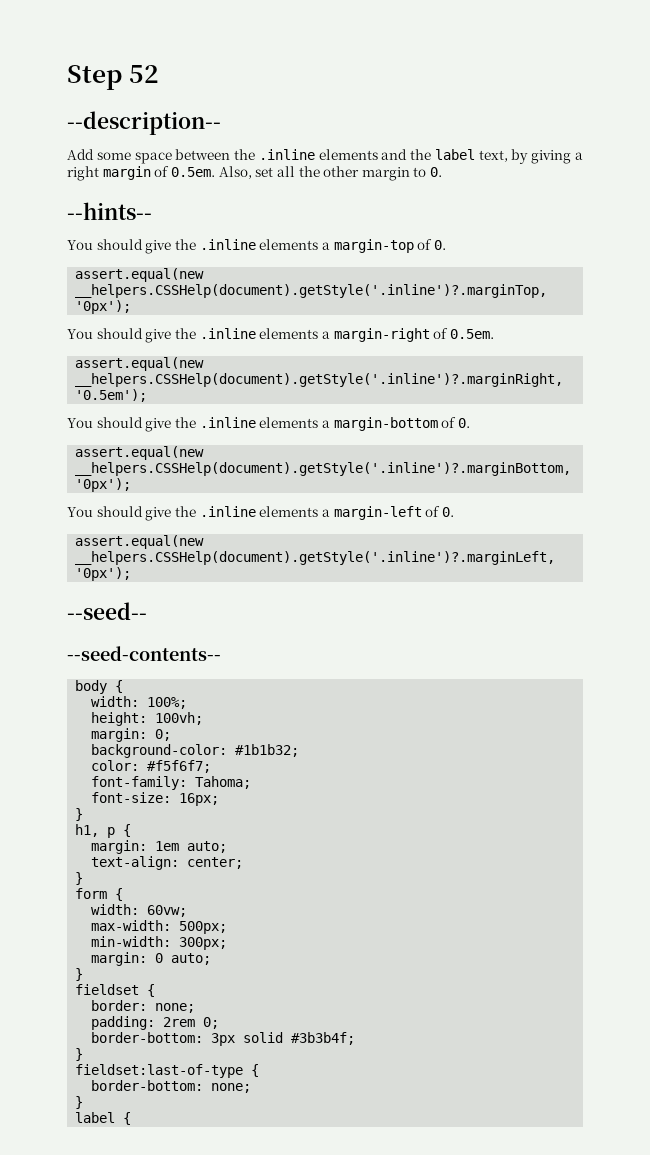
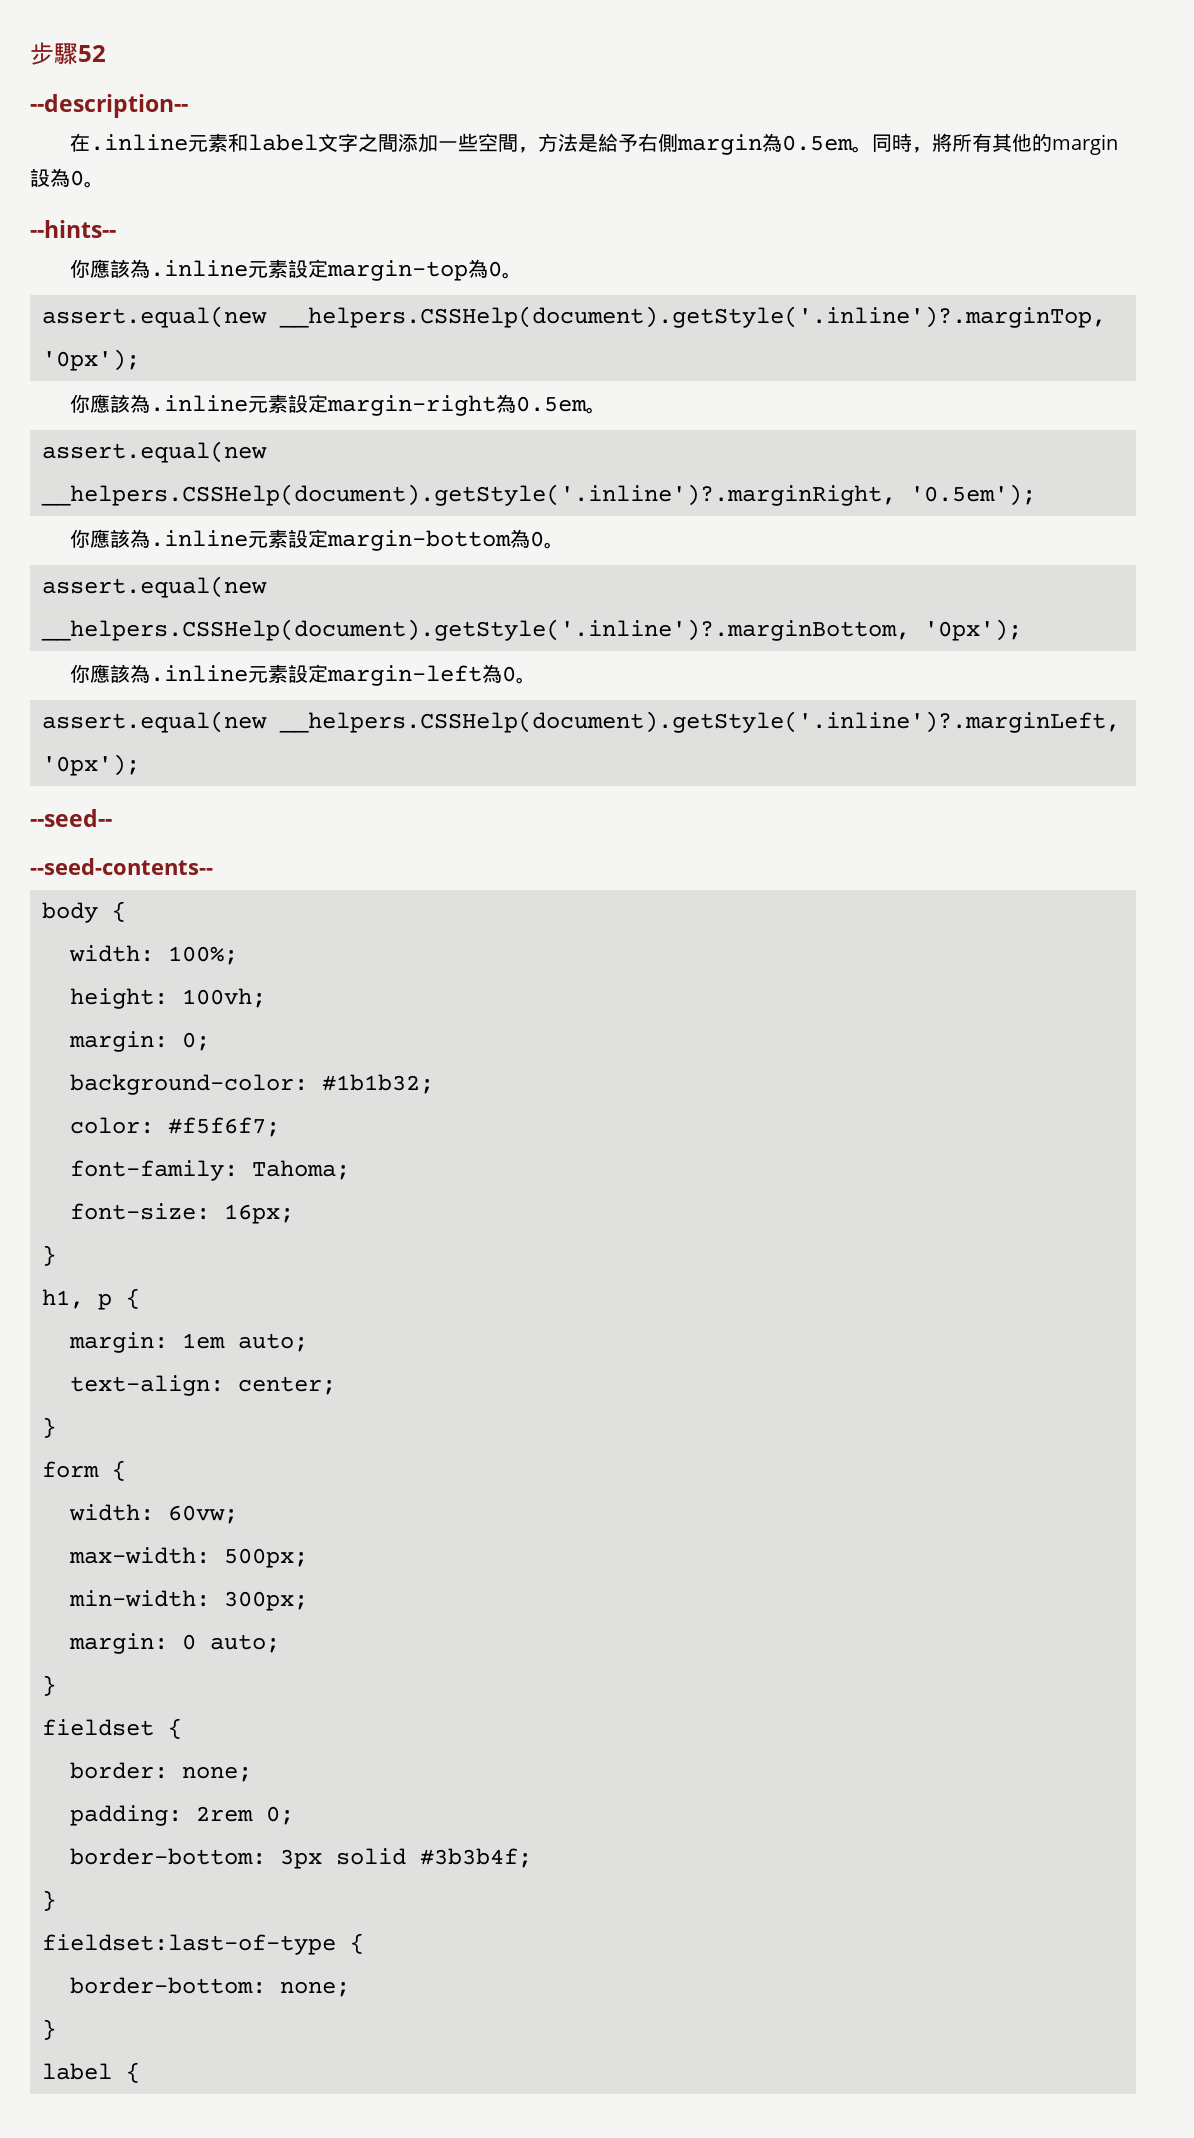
[67,65,122,90] Step -> [30,42,78,65] 步驟
[67,149,583,164] [67,166,443,181] [67,202,152,220] [67,239,446,254] [75,268,205,282] [75,284,548,298] [75,300,132,314] [67,328,494,343] [75,357,205,371] [75,373,564,387] [75,389,148,402] [67,417,470,432] [75,446,205,460] [75,462,572,476] [75,478,132,492] [67,506,454,521] Add some space between the .inline elements and the label text, by giving a right margin of 0.5em. Also, set all the other margin to 0. // --hints-- // You should give the .inline elements a margin-top of 0. // assert.equal(new __helpers.CSSHelp(document).getStyle('.inline')?.marginTop, '0px'); // You should give the .inline elements a margin-right of 0.5em. // assert.equal(new __helpers.CSSHelp(document).getStyle('.inline')?.marginRight, '0.5em'); // You should give the .inline elements a margin-bottom of 0. // assert.equal(new __helpers.CSSHelp(document).getStyle('.inline')?.marginBottom, '0px'); // You should give the .inline elements a margin-left of 0. -> [70,133,1119,155] [30,168,104,188] [30,220,116,238] [70,259,523,281] [41,306,1106,328] [41,349,140,371] [70,394,607,416] [41,441,267,463] [40,484,1036,506] [70,529,565,551] [41,576,267,598] [40,619,1022,641] [70,664,537,686] 在.inline元素和label文字之間添加一些空間，方法是給予右側margin為0.5em。同時，將所有其他的margin設為0。 // --hints-- // 你應該為.inline元素設定margin-top為0。 // assert.equal(new __helpers.CSSHelp(document).getStyle('.inline')?.marginTop, '0px'); // 你應該為.inline元素設定margin-right為0.5em。 // assert.equal(new __helpers.CSSHelp(document).getStyle('.inline')?.marginRight, '0.5em'); // 你應該為.inline元素設定margin-bottom為0。 // assert.equal(new __helpers.CSSHelp(document).getStyle('.inline')?.marginBottom, '0px'); // 你應該為.inline元素設定margin-left為0。

